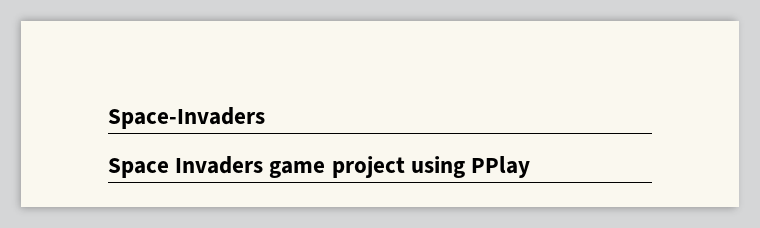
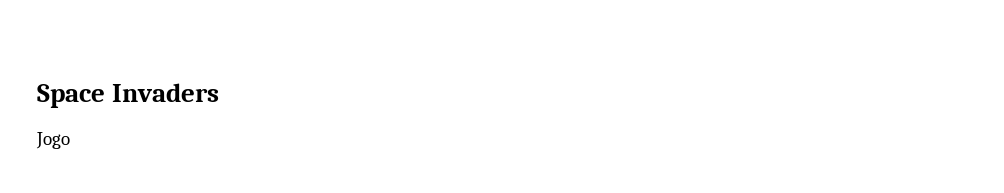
[108,107,265,129] Space-Invaders // -> (37, 96) none
[269,156,531,178] game project using PPlay -> [36,132,70,149] // Jogo

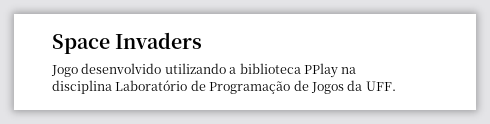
(70, 140) none -> [81,63,357,78] [52,80,396,94] desenvolvido utilizando a biblioteca PPlay na disciplina Laboratório de Programação de Jogos da UFF.

